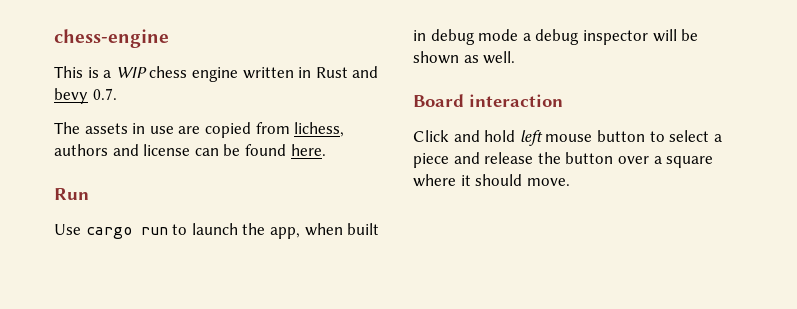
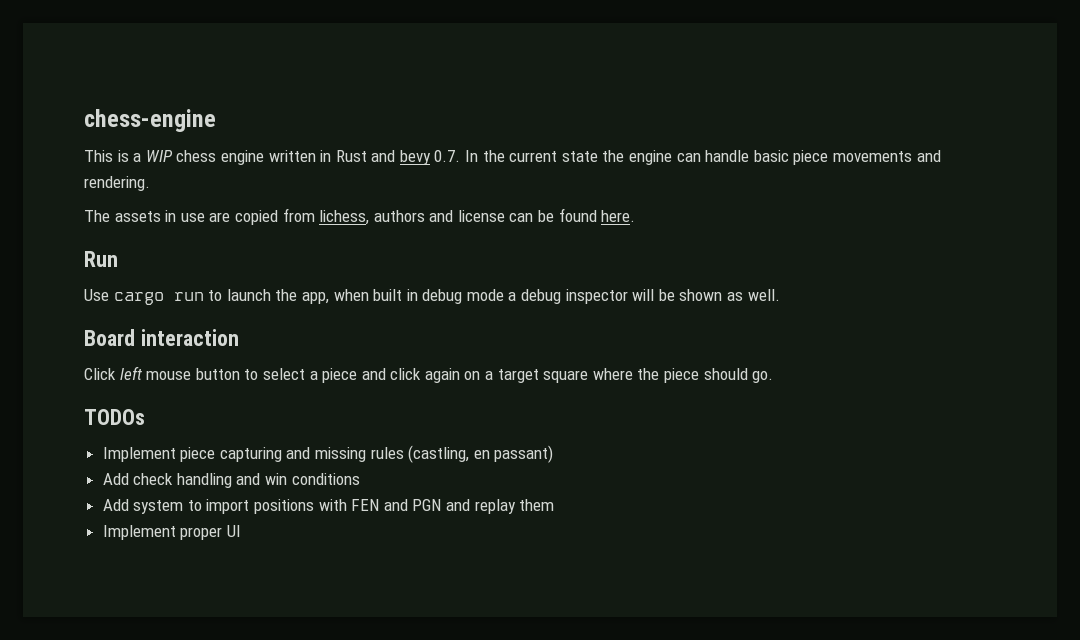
(117, 94) none -> [465,150,941,165] [84,176,150,191] In the current state the engine can handle basic piece movements and rendering.
[453,130,516,142] and hold -> (116, 374) none
[484,152,714,168] [413,174,570,187] release the button over a square where it should move. -> [390,368,774,383] [84,409,145,425] [102,445,554,463] [102,473,360,488] [102,499,555,514] [102,525,241,540] click again on a target square where the piece should go. // TODOs // Implement piece capturing and missing rules (castling, en passant) // Add check handling and win conditions // Add system to import positions with FEN and PGN and replay them // Implement proper UI

